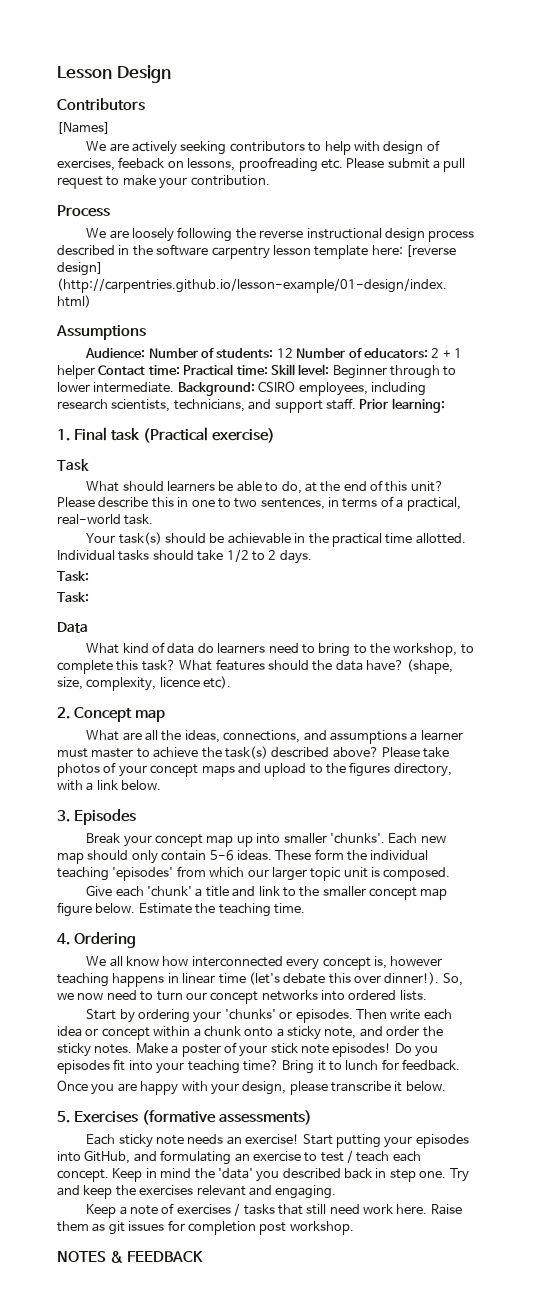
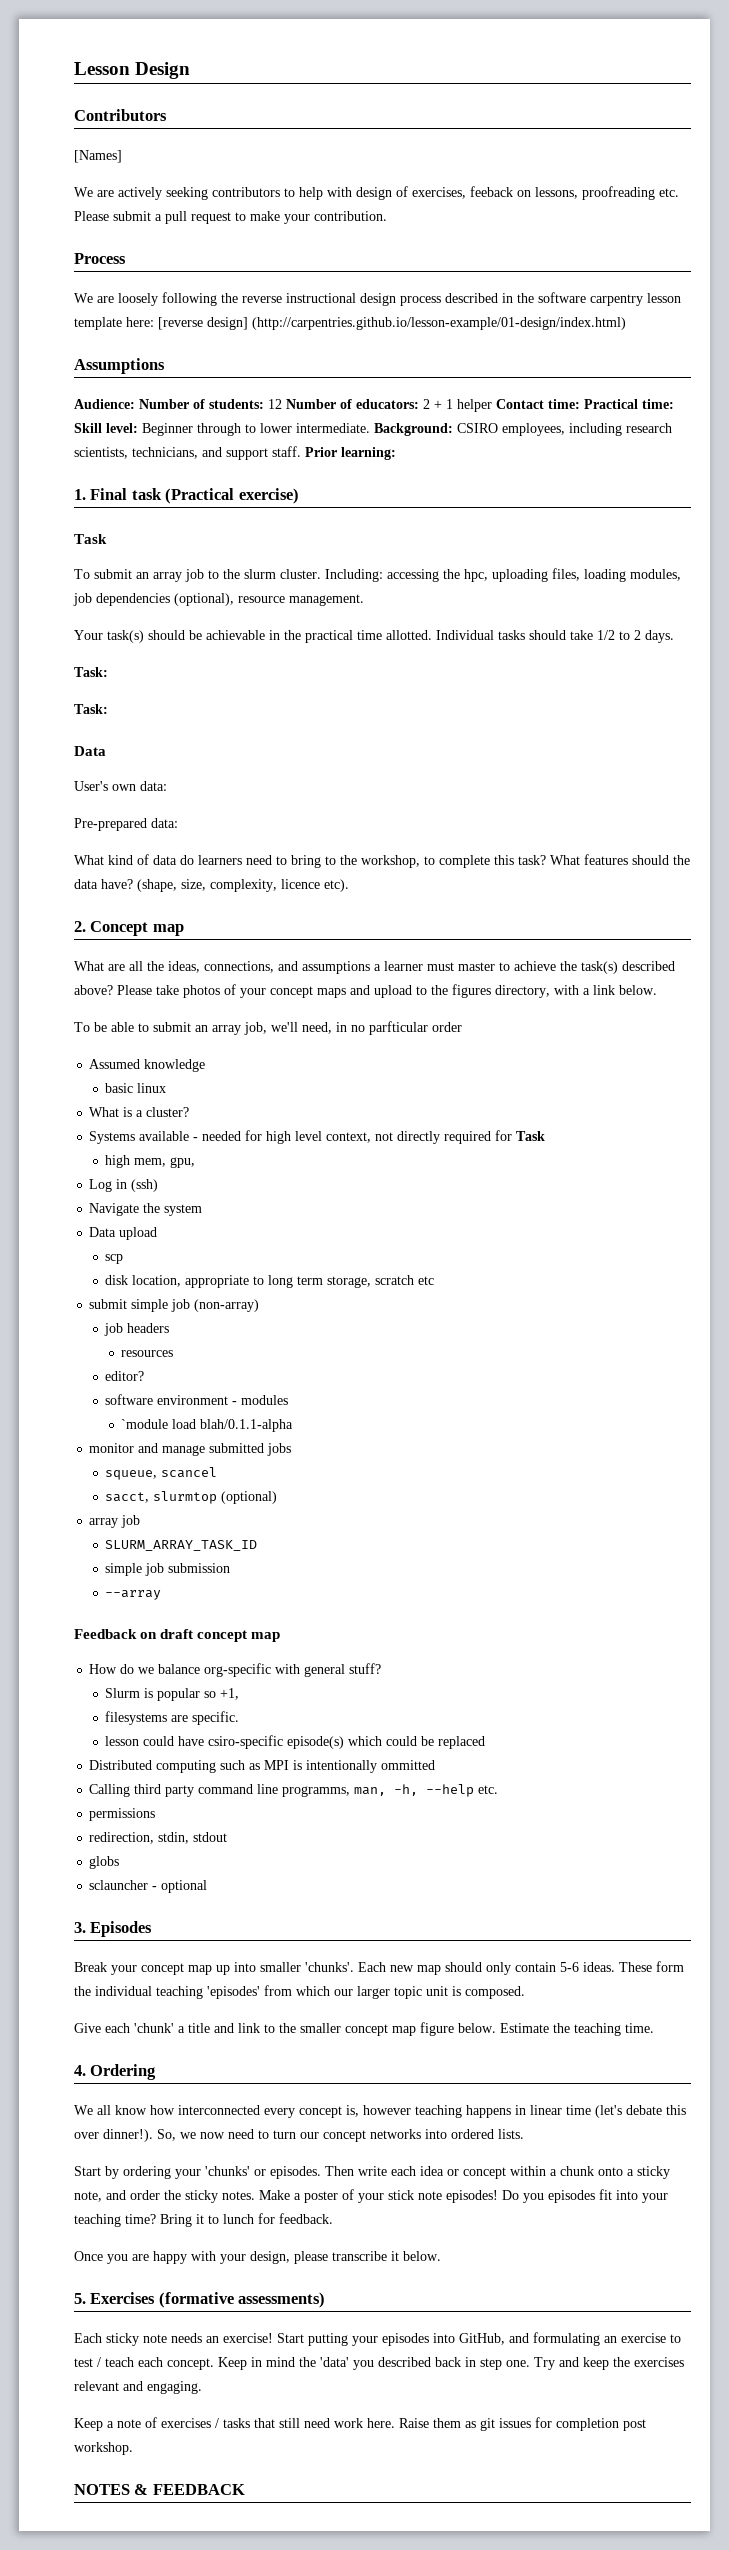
[86,480,444,494] [57,496,461,511] [57,514,154,525] What should learners be able to do, at the end of this unit? Please describe this in one to two sentences, in terms of a practical, real-world task. -> [74,568,681,582] [73,593,364,606] To submit an array job to the slurm cluster. Including: accessing the hpc, uploading files, loading modules, job dependencies (optional), resource management.
(88, 627) none -> [74,781,167,791] [74,818,178,831] // User's own data: // Pre-prepared data:
(162, 785) none -> [74,1021,462,1035] [89,1059,206,1072] [105,1083,167,1093] [89,1107,190,1117] [89,1130,546,1144] [105,1155,196,1168] [89,1179,159,1192] [89,1203,203,1216] [89,1227,158,1240] [105,1254,124,1264] [105,1275,435,1288] [89,1299,260,1312] [104,1323,170,1336] [121,1350,174,1357] [105,1371,145,1381] [105,1394,289,1405] [121,1419,294,1432] [89,1443,292,1456] [105,1467,218,1480] [105,1491,278,1504] [89,1515,141,1528] [105,1540,258,1551] [105,1563,231,1576] [105,1590,162,1600] [74,1629,281,1642] [89,1663,382,1677] [105,1688,240,1701] [105,1711,240,1725] [105,1735,486,1749] [89,1760,436,1773] [89,1784,499,1797] [89,1808,156,1821] [89,1832,228,1844] [89,1856,120,1869] [89,1880,208,1893] // To be able to submit an array job, we'll need, in no parfticular order // Assumed knowledge // basic linux // What is a cluster? // Systems available - needed for high level context, not directly required for Task // high mem, gpu, // Log in (ssh) // Navigate the system // Data upload // scp // disk location, appropriate to long term storage, scratch etc // submit simple job (non-array) // job headers // resources // editor? // software environment - modules // `module load blah/0.1.1-alpha // monitor and manage submitted jobs // squeue, scancel // sacct, slurmtop (optional) // array job // SLURM_ARRAY_TASK_ID // simple job submission // --array // Feedback on draft concept map // How do we balance org-specific with general stuff? // Slurm is popular so +1, // filesystems are specific. // lesson could have csiro-specific episode(s) which could be replaced // Distributed computing such as MPI is intentionally ommitted // Calling third party command line programms, man, -h, --help etc. // permissions // redirection, stdin, stdout // globs // sclauncher - optional

